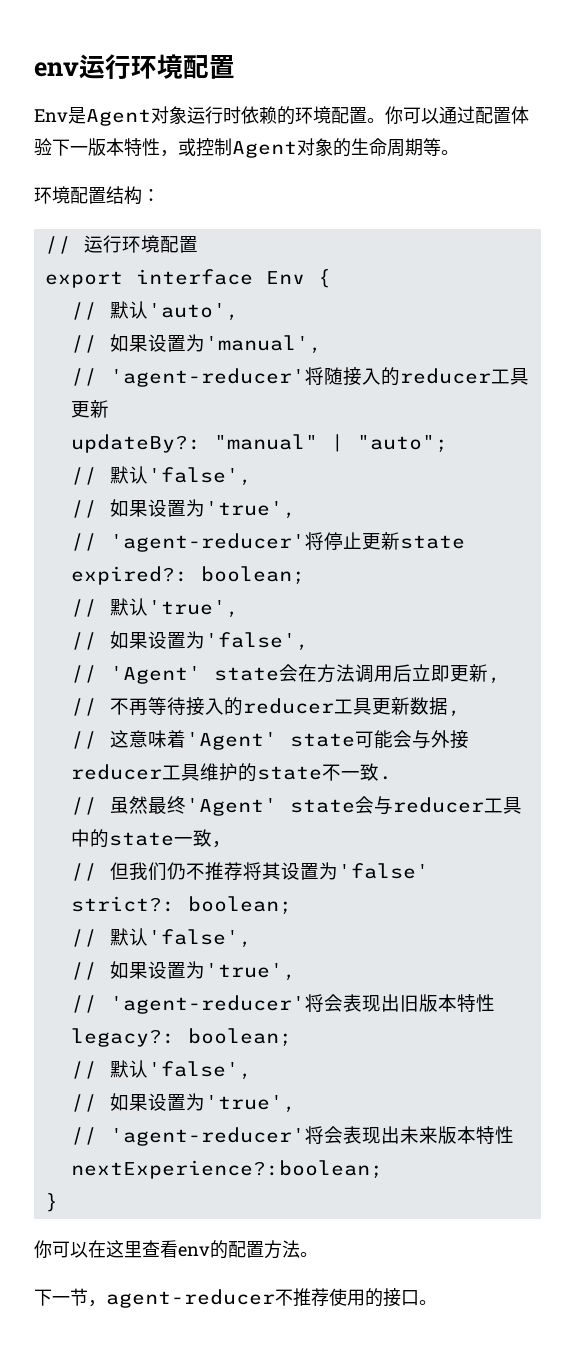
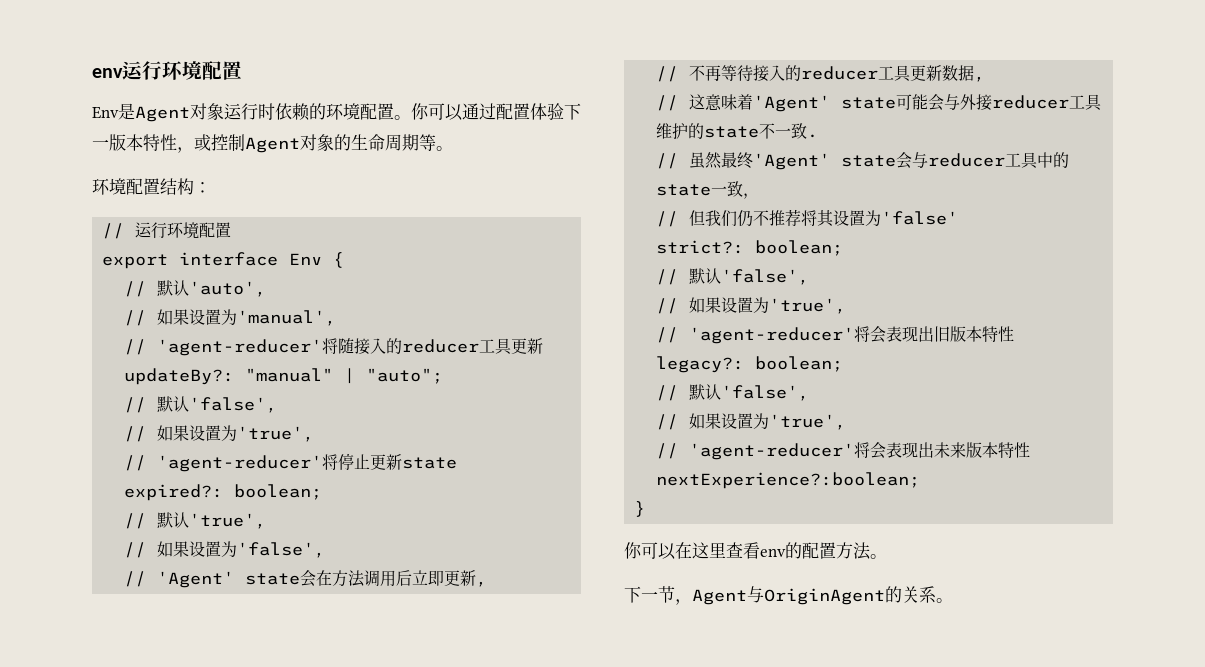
[106,1288,419,1308] agent-reducer不推荐使用的接口 -> [692,586,936,605] Agent与OriginAgent的关系

